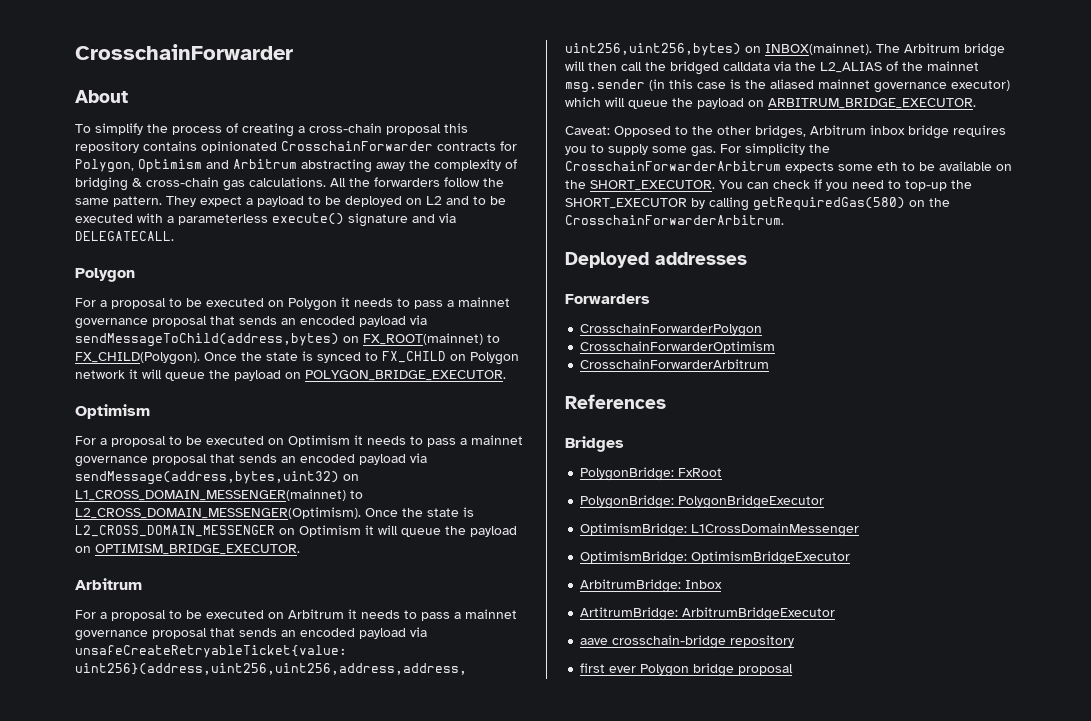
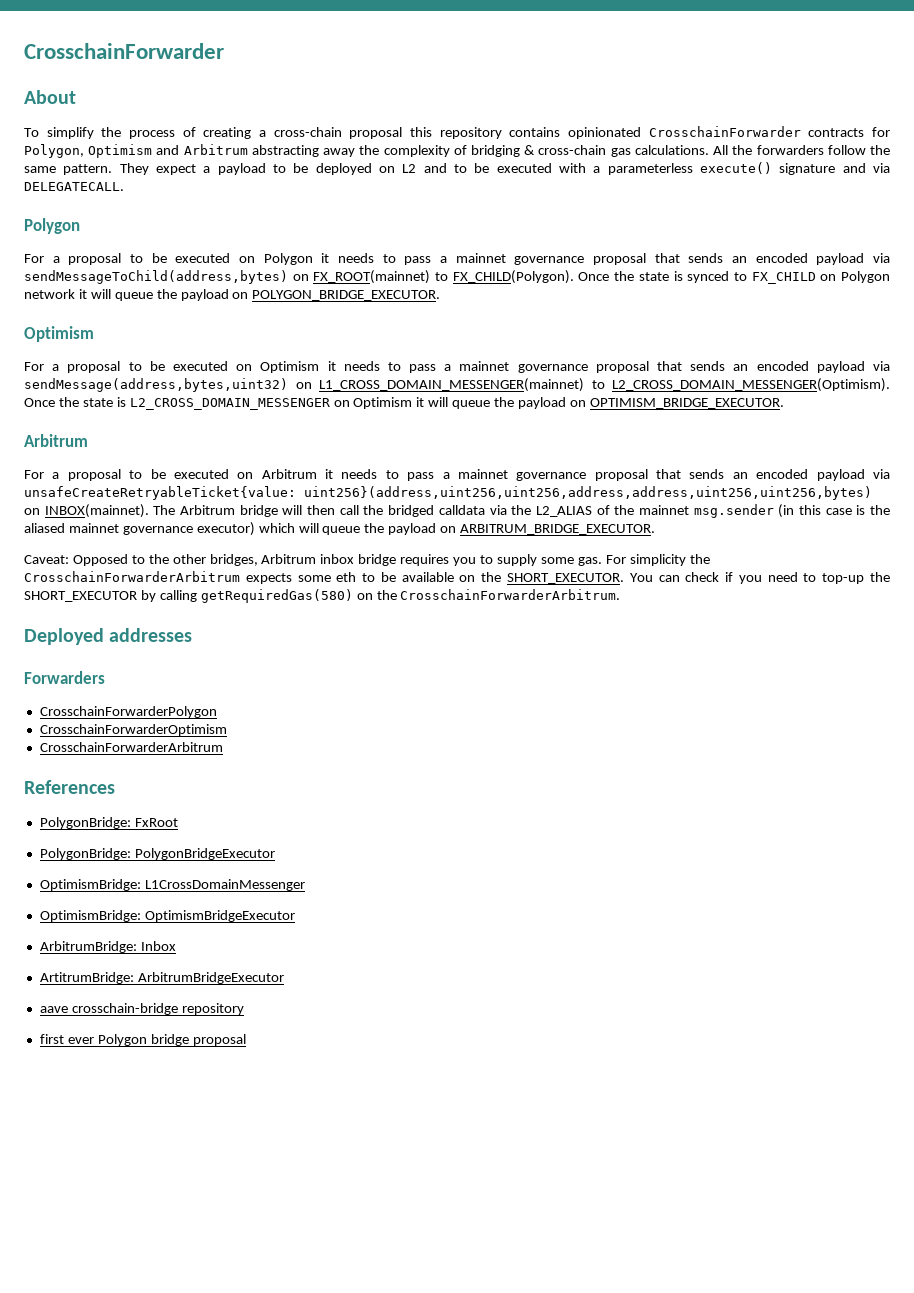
[565,436,624,452] // Bridges -> (115, 787) none

